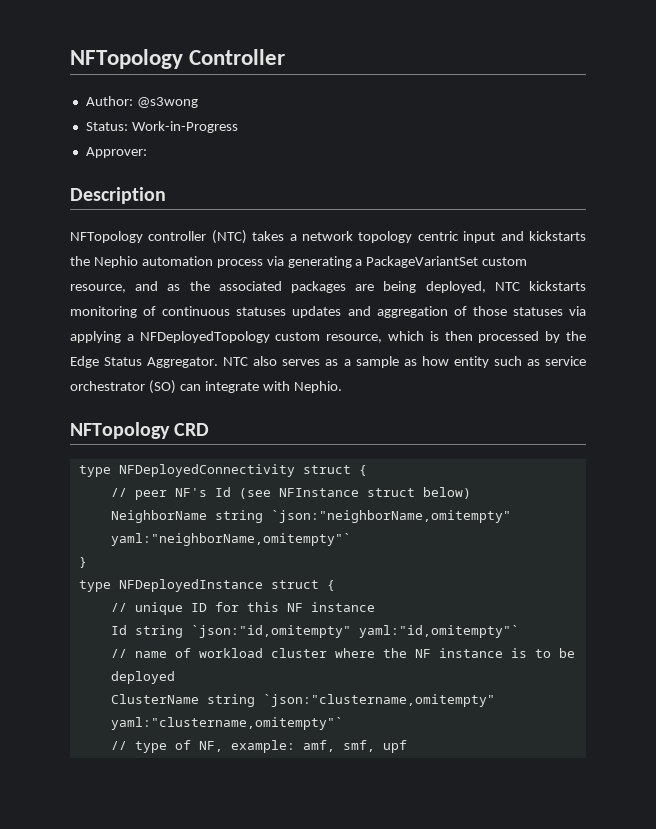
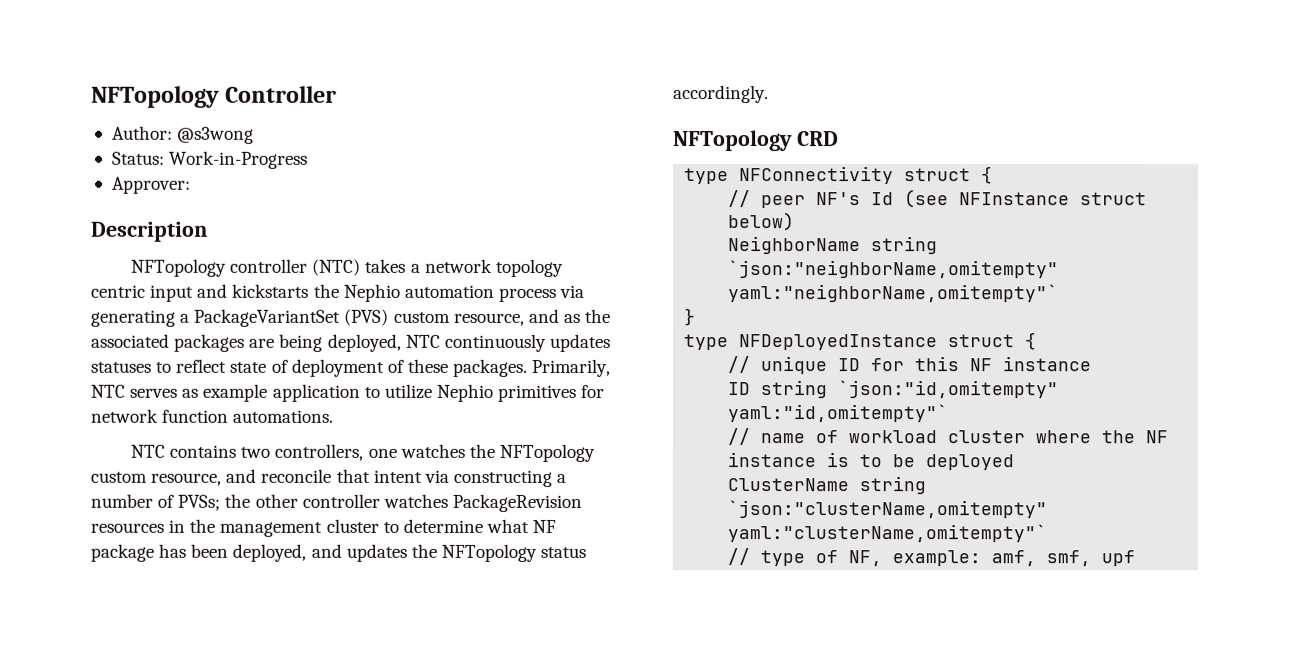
(479, 262) none -> [343,308,390,326] (PVS)
[529,281,586,291] [70,306,587,318] [70,331,587,343] [70,356,586,368] [70,380,342,394] kickstarts monitoring of continuous statuses updates and aggregation of those statuses via applying a NFDeployedTopology custom resource, which is then processed by the Edge Status Aggregator. NTC also serves as a sample as how entity such as service orchestrator (SO) can integrate with Nephio. -> [443,333,610,352] [90,358,611,377] [90,383,605,402] [90,408,334,423] [129,443,595,462] [90,468,567,487] [90,493,582,512] [90,518,557,537] [90,543,587,562] [673,85,769,104] continuously updates statuses to reflect state of deployment of these packages. Primarily, NTC serves as example application to utilize Nephio primitives for network function automations. // NTC contains two controllers, one watches the NFTopology custom resource, and reconcile that intent via constructing a number of PVSs; the other controller watches PackageRevision resources in the management cluster to determine what NF package has been deployed, and updates the NFTopology status accordingly.
[118,464,295,477] NFDeployedConnectivity -> [739,166,895,185] NFConnectivity
[110,625,127,635] Id -> [727,382,751,396] ID
[262,694,495,707] [110,717,343,730] `json:"clustername,omitempty" yaml:"clustername,omitempty"` -> [727,500,1048,519] [727,524,1048,543] `json:"clusterName,omitempty" yaml:"clusterName,omitempty"`

